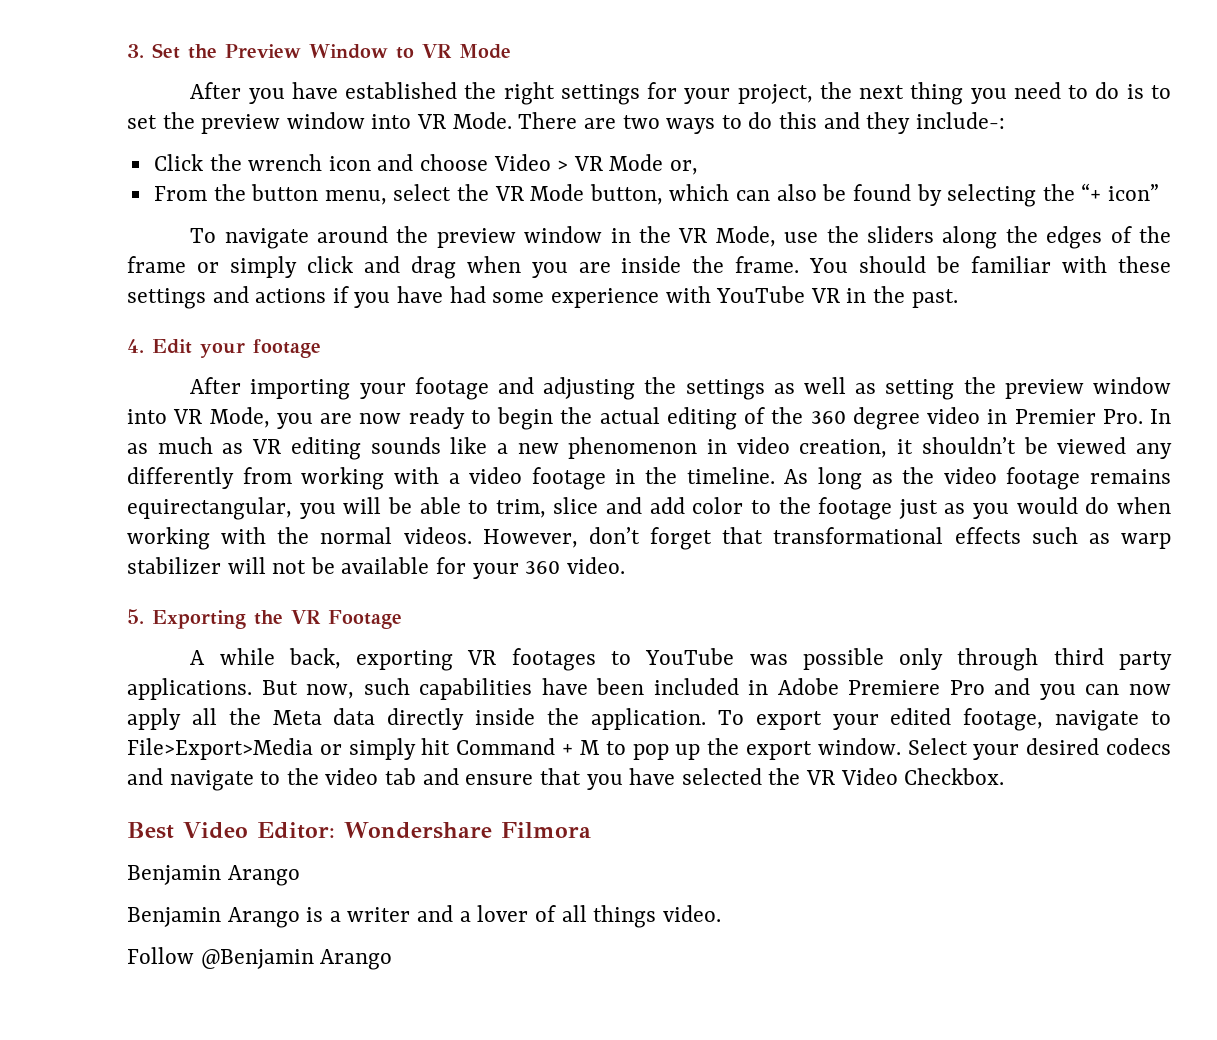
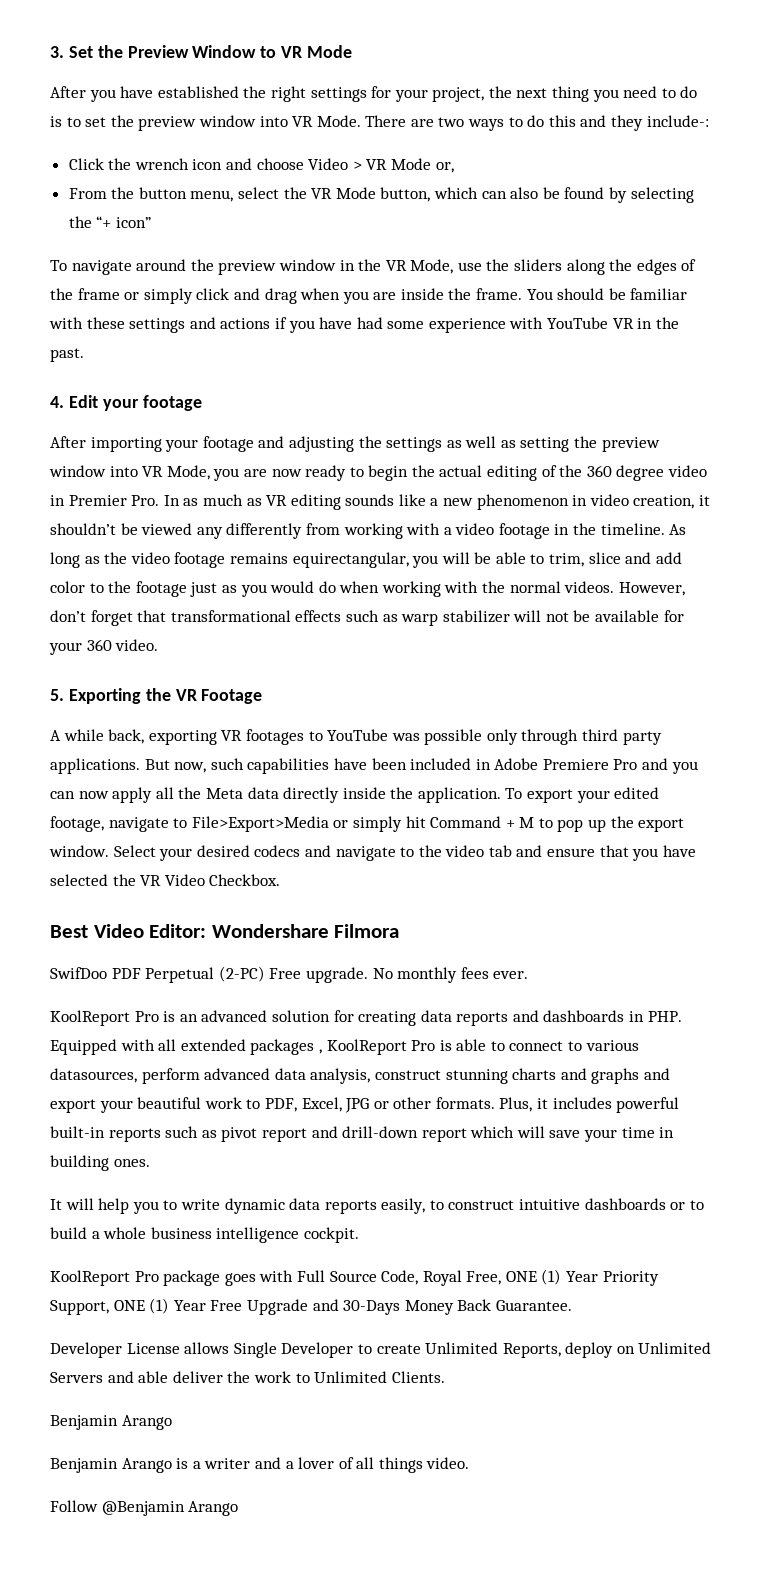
(591, 830) none -> [50,966,529,983] [50,1010,682,1026] [50,1039,639,1055] [50,1068,670,1084] [50,1097,680,1113] [50,1126,675,1142] [50,1155,150,1171] [50,1198,704,1214] [50,1227,359,1243] [50,1269,659,1286] [50,1298,572,1315] [50,1342,712,1358] [50,1371,445,1383] // SwifDoo PDF Perpetual (2-PC) Free upgrade. No monthly fees ever. // KoolReport Pro is an advanced solution for creating data reports and dashboards in PHP. Equipped with all extended packages , KoolReport Pro is able to connect to various datasources, perform advanced data analysis, construct stunning charts and graphs and export your beautiful work to PDF, Excel, JPG or other formats. Plus, it includes powerful built-in reports such as pivot report and drill-down report which will save your time in building ones. // It will help you to write dynamic data reports easily, to construct intuitive dashboards or to build a whole business intelligence cockpit. // KoolReport Pro package goes with Full Source Code, Royal Free, ONE (1) Year Priority Support, ONE (1) Year Free Upgrade and 30-Days Money Back Guarantee. // Developer License allows Single Developer to create Unlimited Reports, deploy on Unlimited Servers and able deliver the work to Unlimited Clients.

